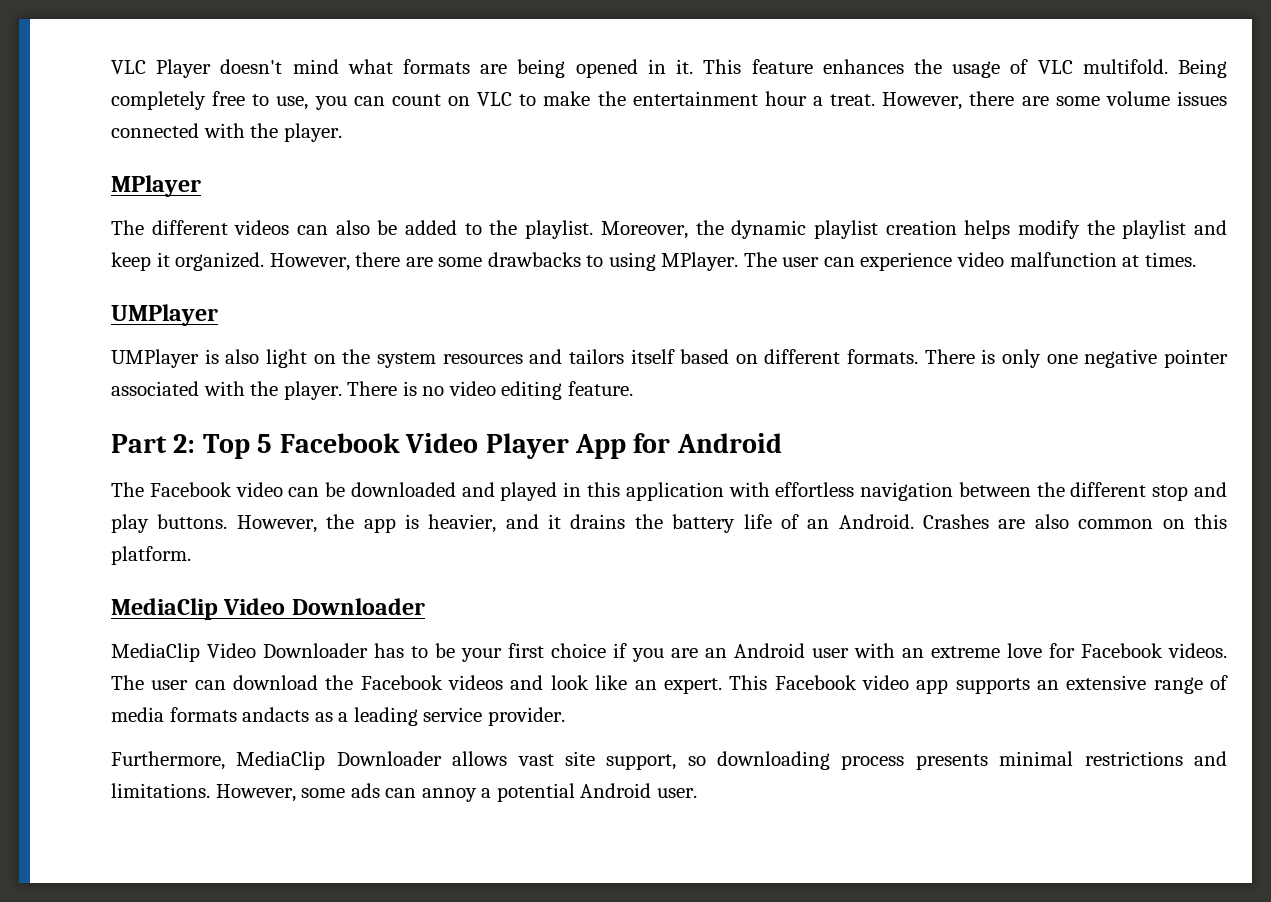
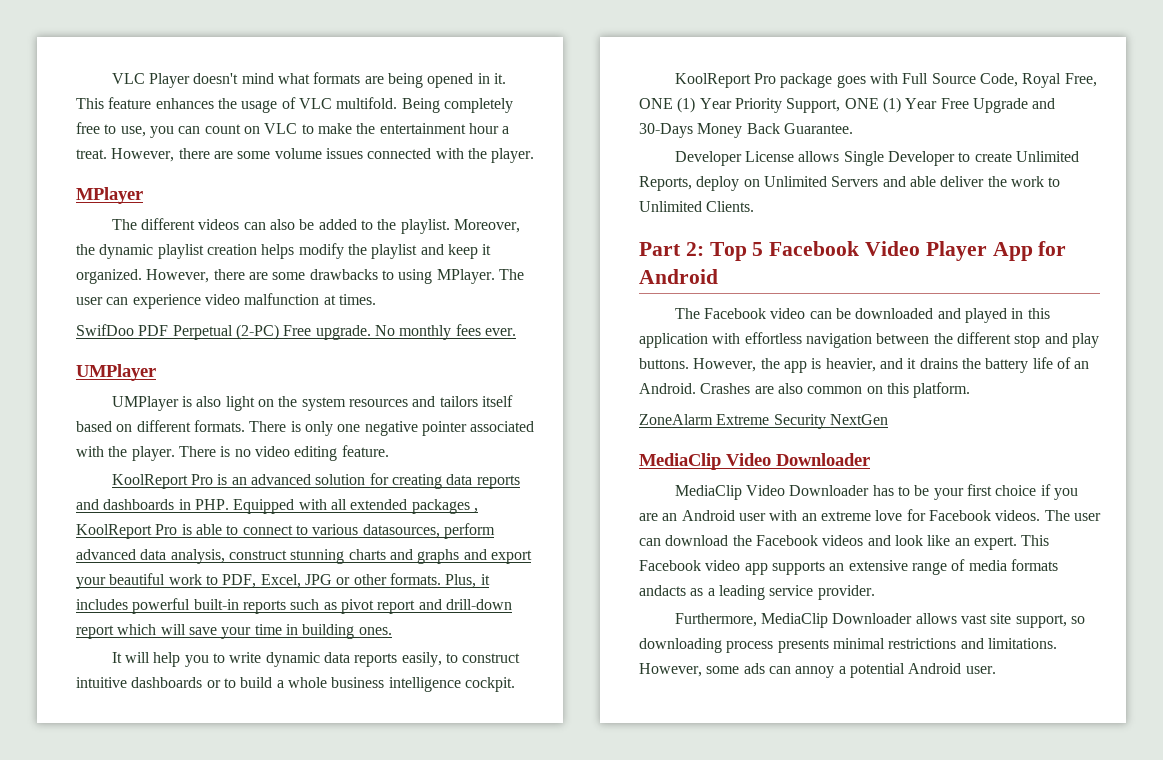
(1196, 259) none -> [76,324,516,340] // SwifDoo PDF Perpetual (2-PC) Free upgrade. No monthly fees ever.
(633, 388) none -> [111,473,520,489] [76,499,478,514] [76,523,495,539] [76,549,532,564] [76,573,490,589] [76,598,512,614] [76,624,392,639] [111,652,521,667] [76,677,515,692] [674,73,1097,88] [639,97,1056,113] [639,123,853,138] [674,151,1080,166] [639,176,1061,191] [639,201,755,212] // KoolReport Pro is an advanced solution for creating data reports and dashboards in PHP. Equipped with all extended packages , KoolReport Pro is able to connect to various datasources, perform advanced data analysis, construct stunning charts and graphs and export your beautiful work to PDF, Excel, JPG or other formats. Plus, it includes powerful built-in reports such as pivot report and drill-down report which will save your time in building ones. // It will help you to write dynamic data reports easily, to construct intuitive dashboards or to build a whole business intelligence cockpit. // KoolReport Pro package goes with Full Source Code, Royal Free, ONE (1) Year Priority Support, ONE (1) Year Free Upgrade and 30-Days Money Back Guarantee. // Developer License allows Single Developer to create Unlimited Reports, deploy on Unlimited Servers and able deliver the work to Unlimited Clients.
(191, 555) none -> [639,414,888,429] // ZoneAlarm Extreme Security NextGen

